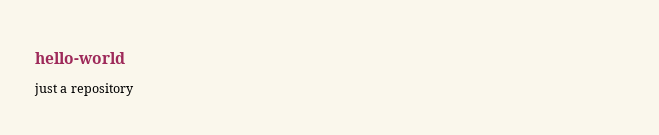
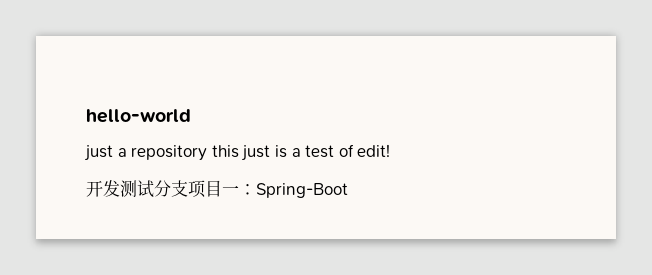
(134, 89) none -> [211,144,391,161] [86,180,348,198] this just is a test of edit! // 开发测试分支项目一：Spring-Boot

